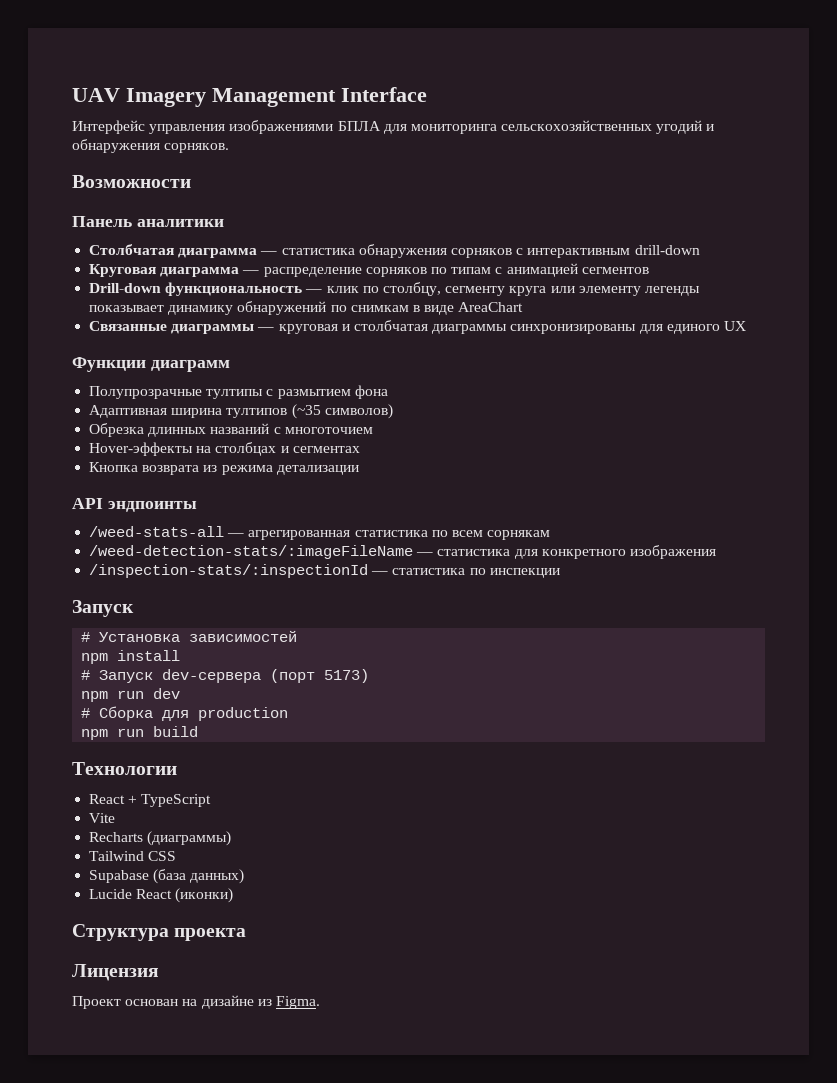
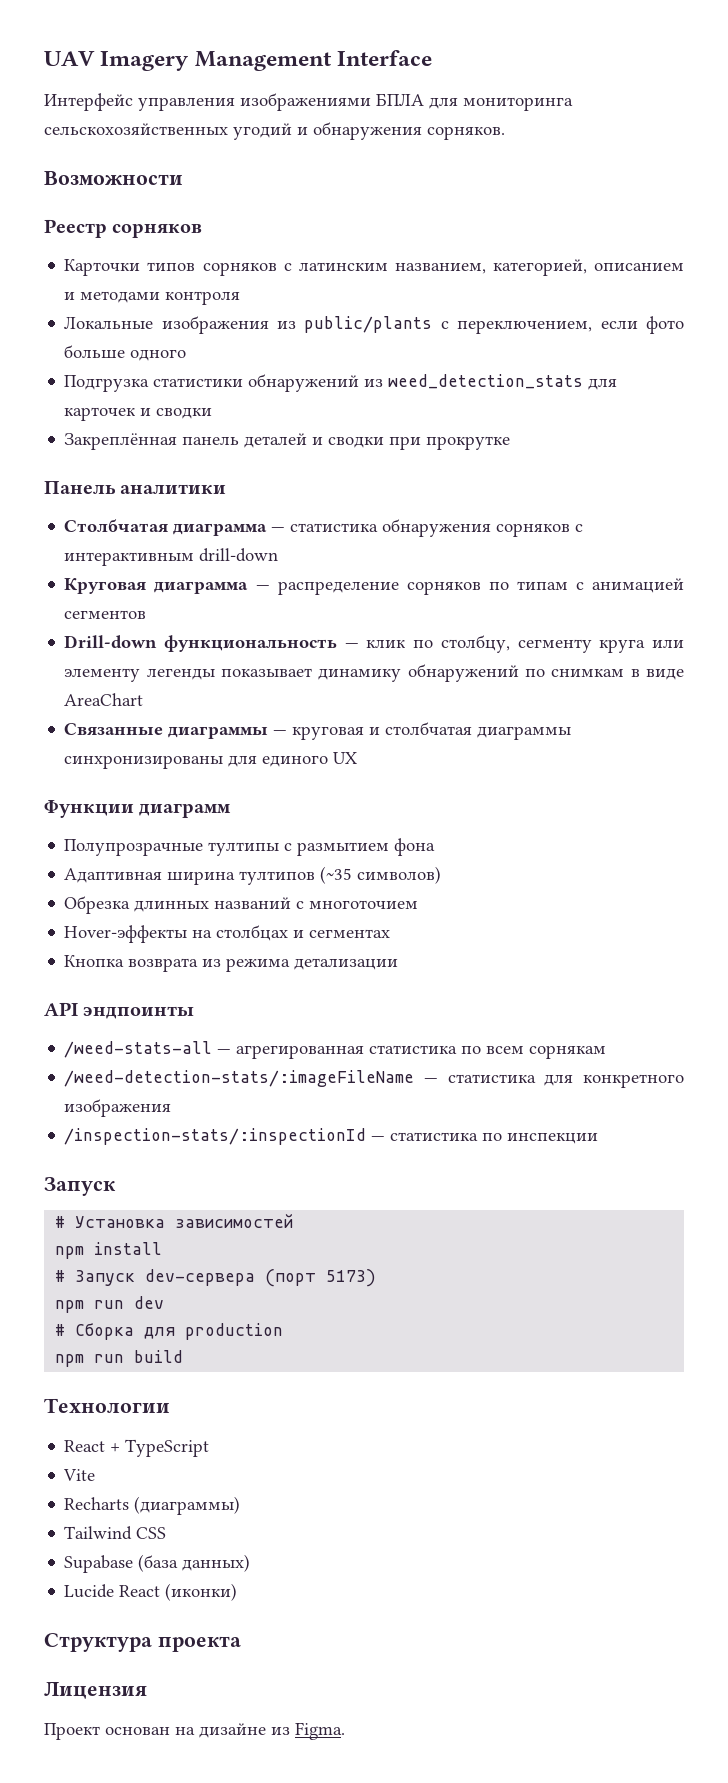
(191, 181) none -> [44,219,203,238] [64,259,684,276] [64,291,241,305] [64,316,684,334] [64,345,187,361] [64,374,618,392] [64,407,213,421] [64,433,511,450] // Реестр сорняков // Карточки типов сорняков с латинским названием, категорией, описанием и методами контроля // Локальные изображения из public/plants с переключением, если фото больше одного // Подгрузка статистики обнаружений из weed_detection_stats для карточек и сводки // Закреплённая панель деталей и сводки при прокрутке

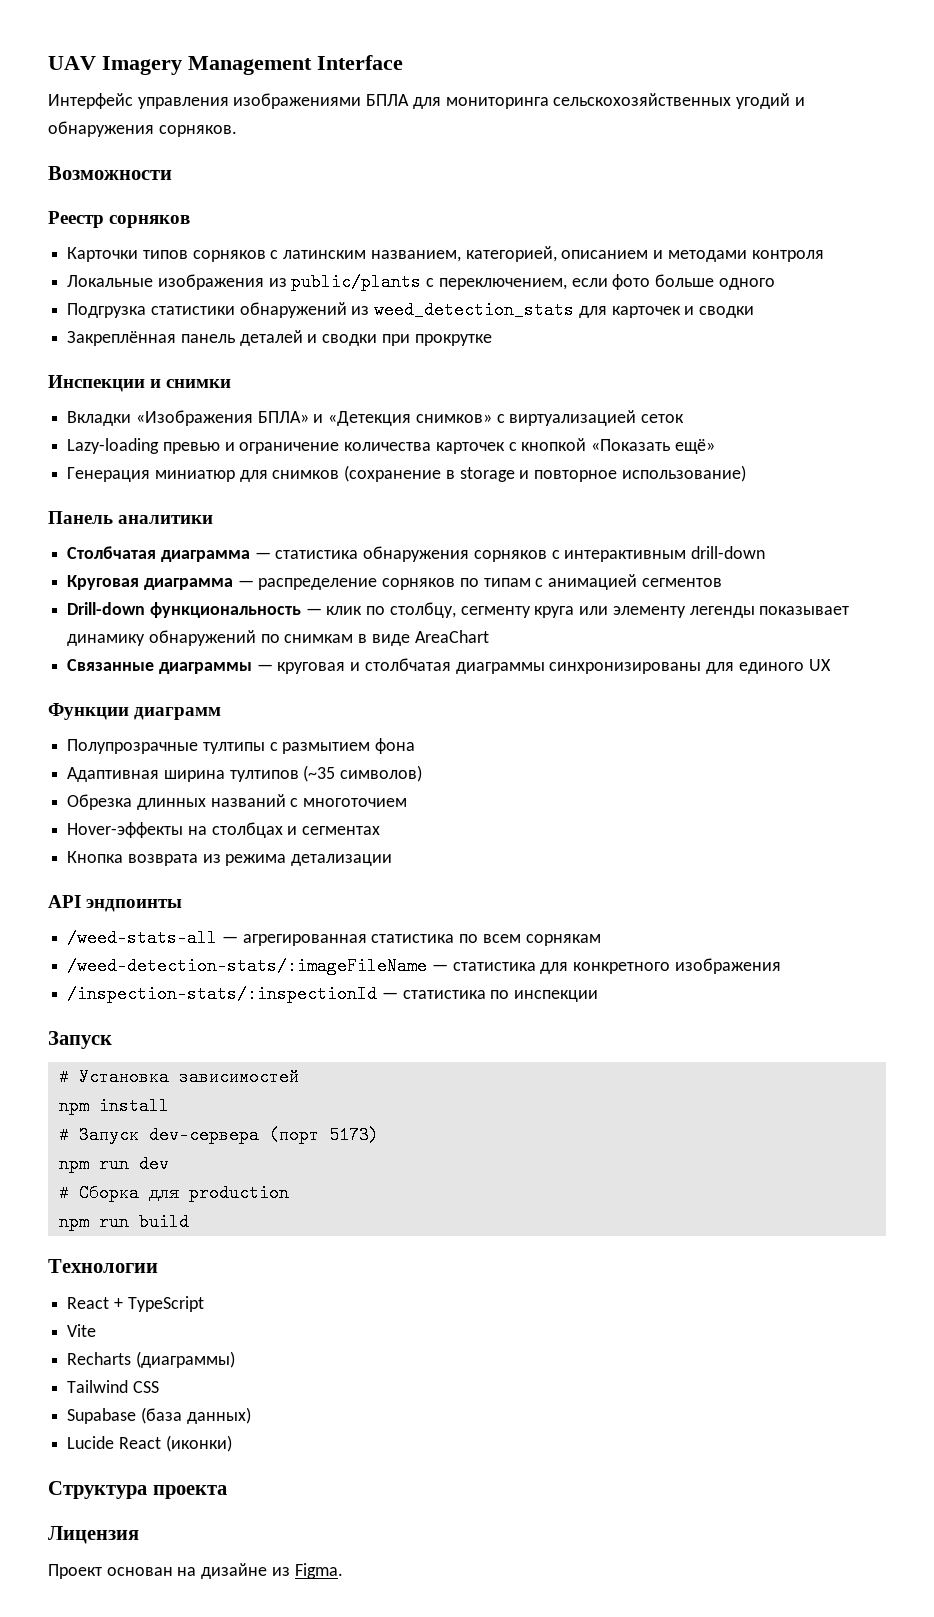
(511, 443) none -> [48,375,232,392] [67,410,685,426] [67,438,715,454] [67,465,746,482] // Инспекции и снимки // Вкладки «Изображения БПЛА» и «Детекция снимков» с виртуализацией сеток // Lazy-loading превью и ограничение количества карточек с кнопкой «Показать ещё» // Генерация миниатюр для снимков (сохранение в storage и повторное использование)

